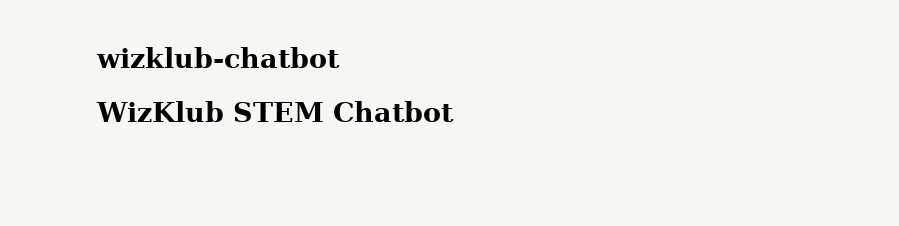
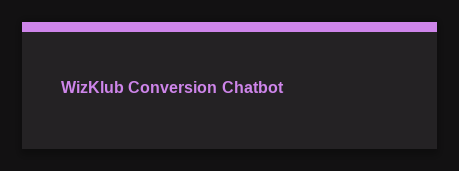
[96,47,340,68] [96,101,324,122] wizklub-chatbot // WizKlub STEM -> [61,81,218,93] WizKlub Conversion

